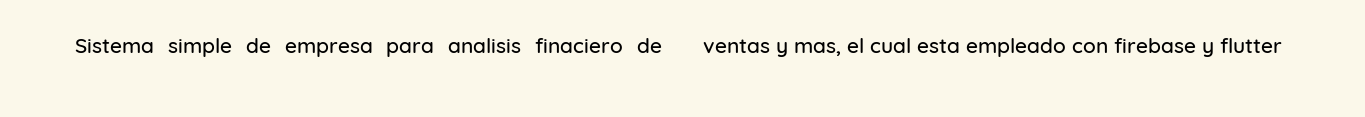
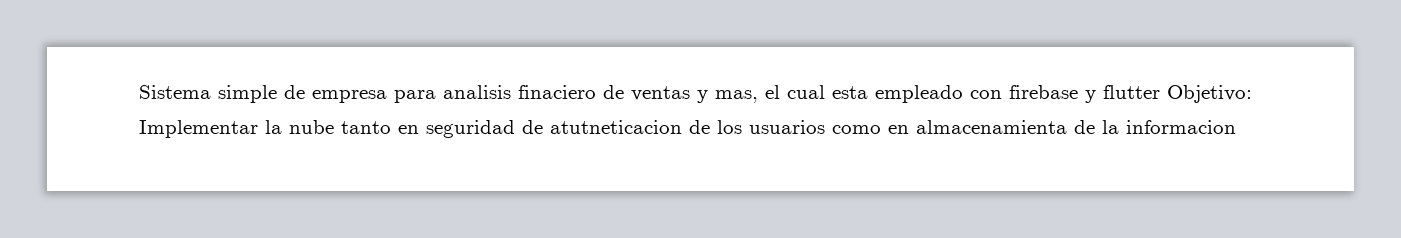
(1282, 45) none -> [1167,85,1252,103] [139,120,1236,138] Objetivo: Implementar la nube tanto en seguridad de atutneticacion de los usuarios como en almacenamienta de la informacion

